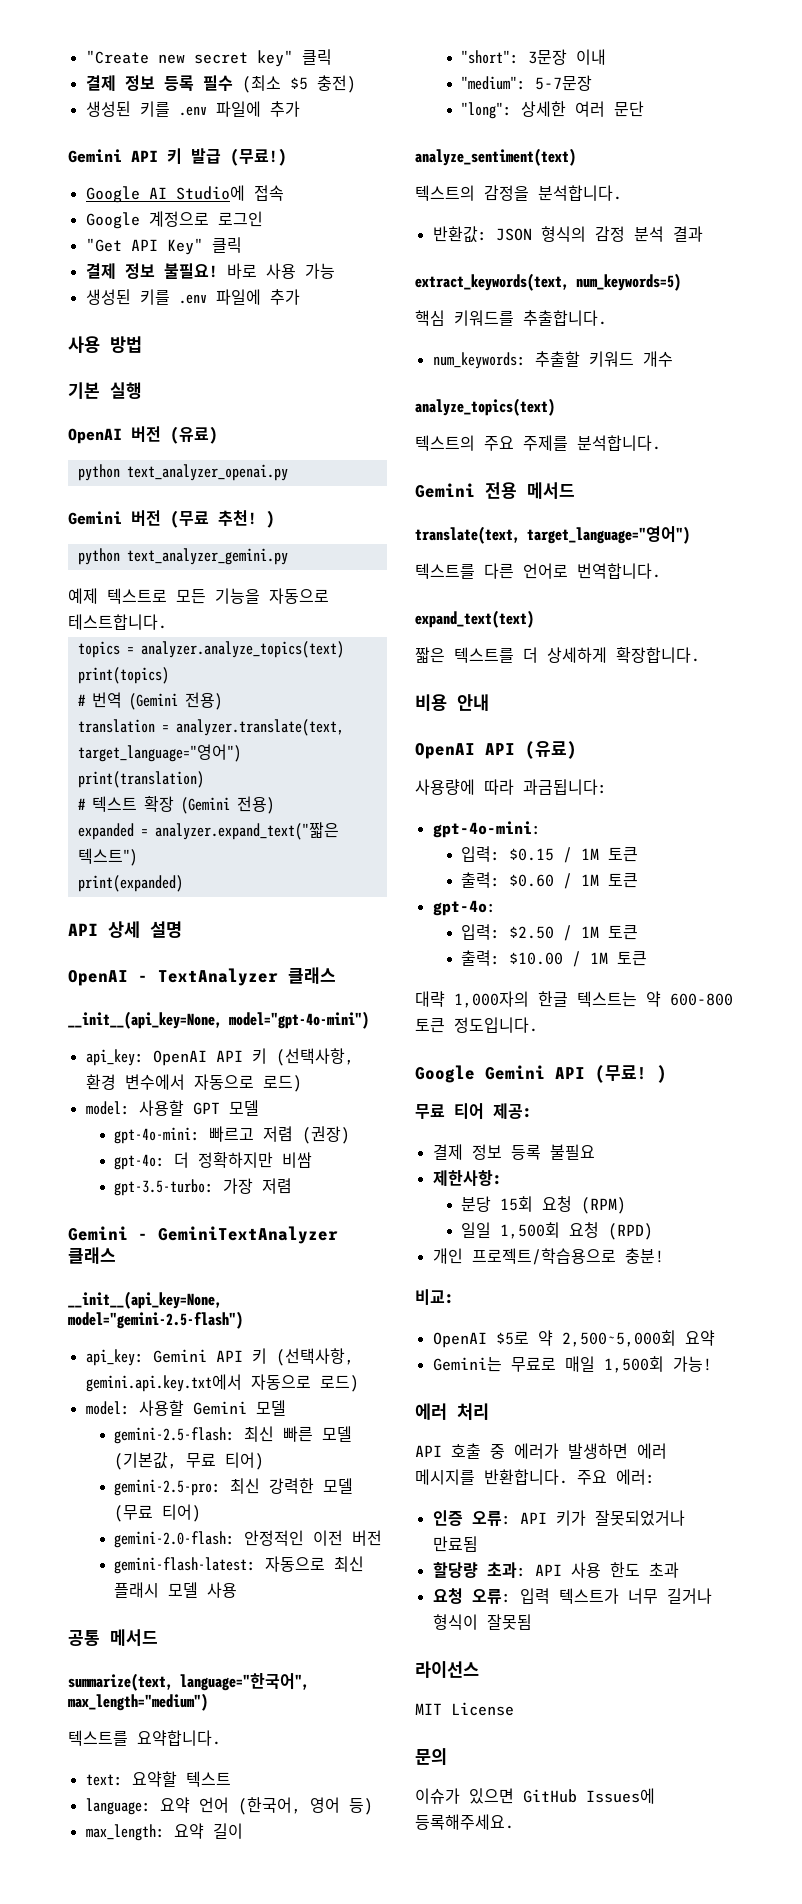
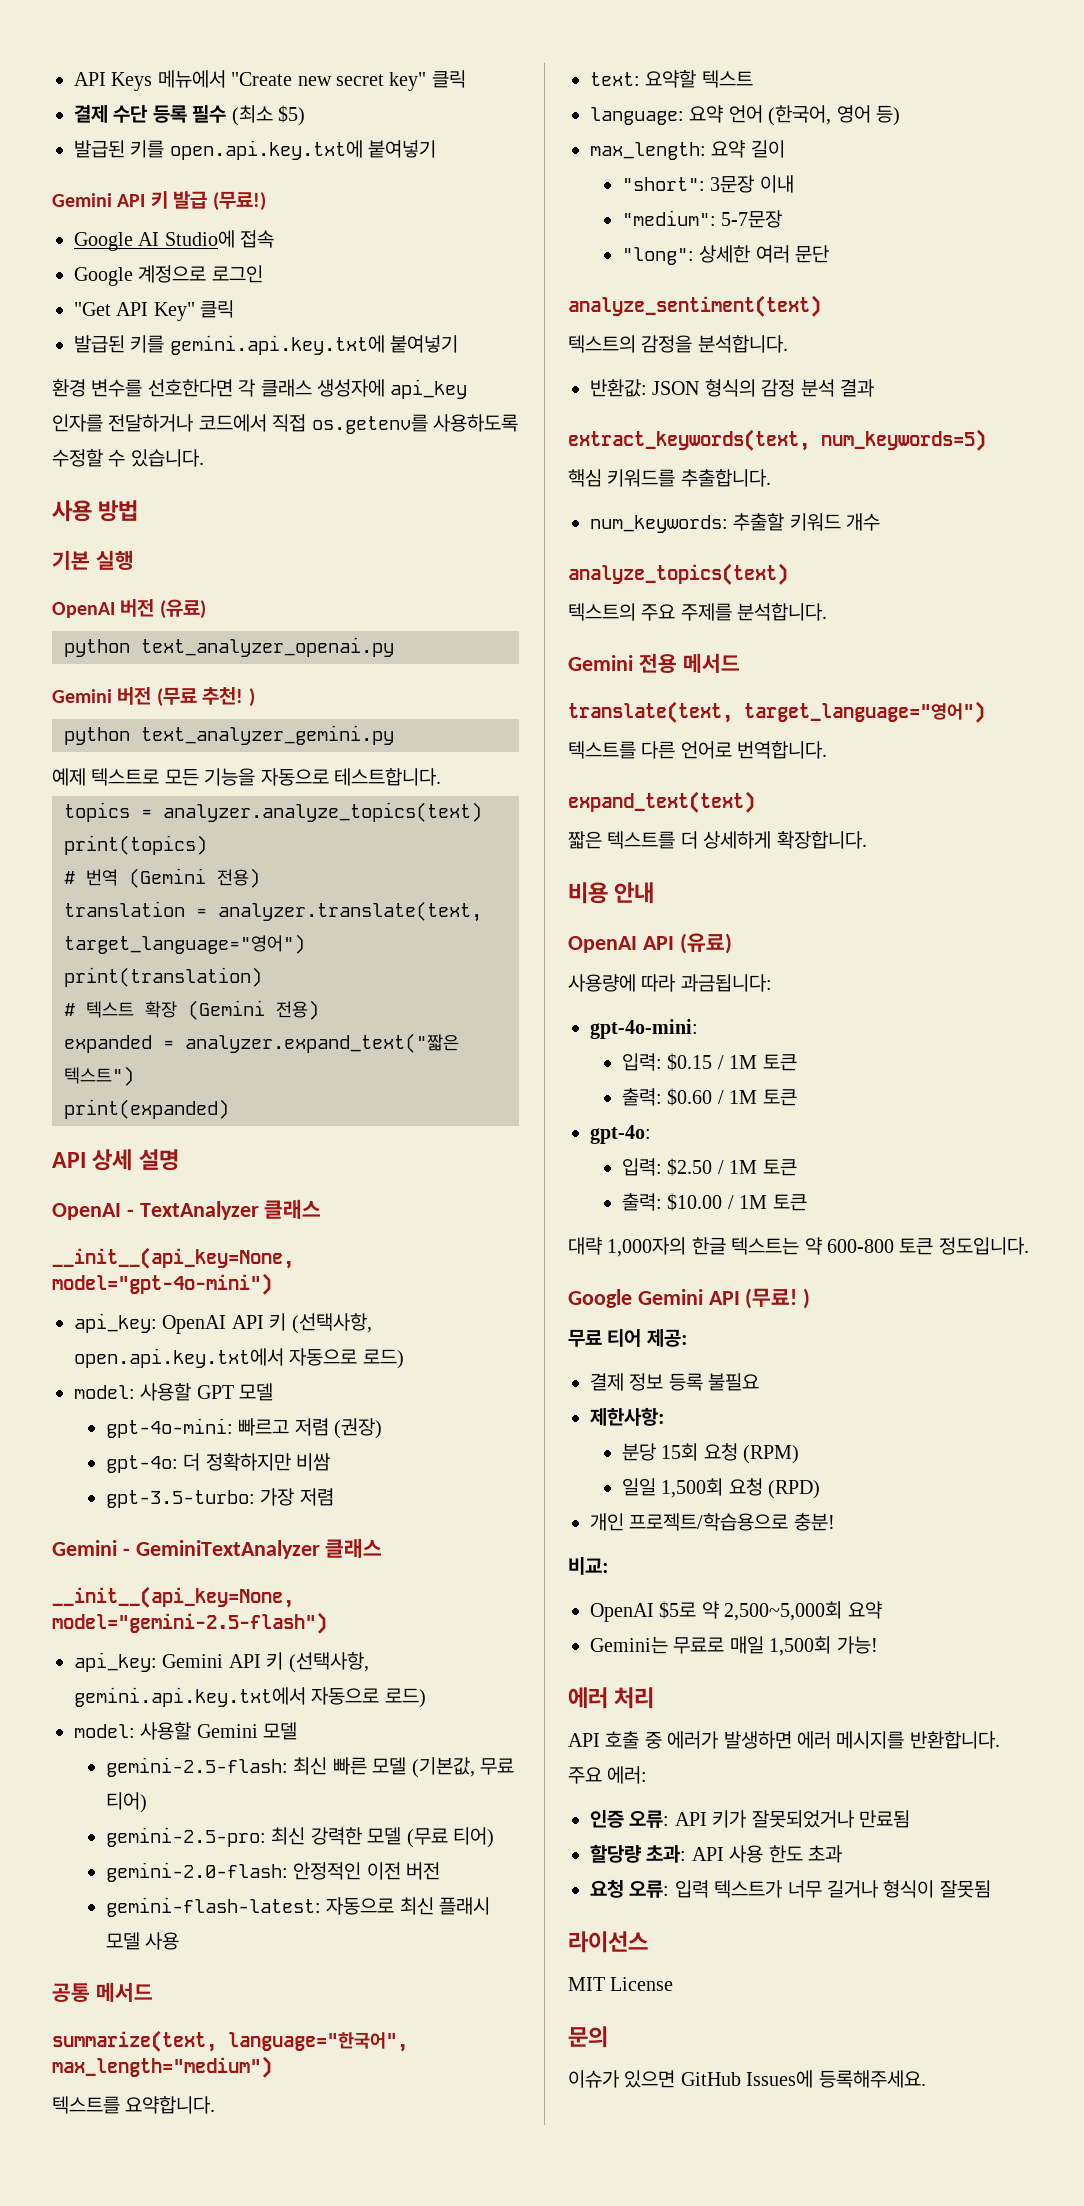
(85, 57) none -> [74,70,226,91] API Keys 메뉴에서
[124,75,155,91] 정보 -> [113,105,149,123] 수단
[289,75,356,93] [85,101,300,117] $5 충전) // 생성된 키를 .env 파일에 추가 -> [278,105,305,126] [74,140,437,160] $5) // 발급된 키를 open.api.key.txt에 붙여넣기
[85,263,335,279] [85,289,300,305] 결제 정보 불필요! 바로 사용 가능 // 생성된 키를 .env 파일에 추가 -> [74,335,459,355] [52,379,468,399] [52,414,518,434] [52,449,204,467] 발급된 키를 gemini.api.key.txt에 붙여넣기 // 환경 변수를 선호한다면 각 클래스 생성자에 api_key 인자를 전달하거나 코드에서 직접 os.getenv를 사용하도록 수정할 수 있습니다.
[85,1074,185,1090] 환경 변수에서 -> [74,1348,284,1368] open.api.key.txt에서

